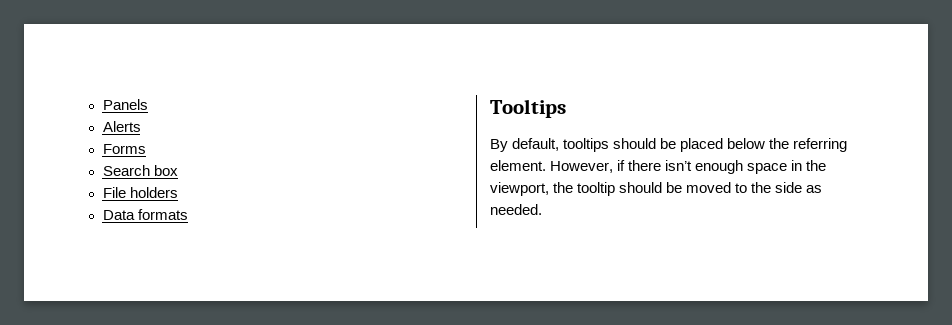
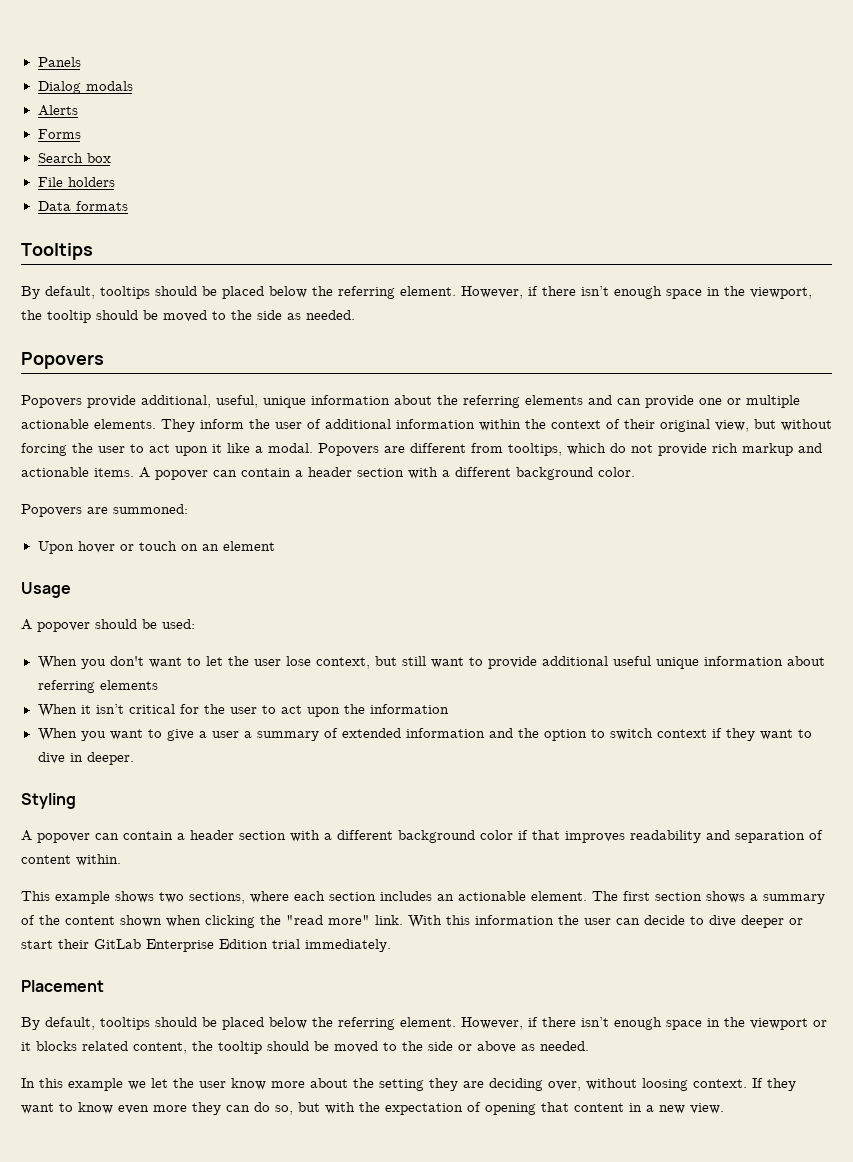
(148, 104) none -> [37,81,133,94] // Dialog modals
(542, 209) none -> [21,352,104,369] [21,395,800,408] [21,419,832,432] [21,443,822,456] [21,467,635,480] [21,504,188,517] [37,541,275,554] [21,582,71,598] [21,619,195,632] [37,656,825,669] [37,680,158,693] [37,704,449,717] [37,728,812,741] [37,752,134,765] [21,793,76,809] [21,830,823,843] [21,854,121,866] [21,891,825,904] [21,915,803,928] [21,939,391,952] [21,980,104,992] [21,1017,827,1030] [21,1041,589,1054] [21,1078,796,1091] [21,1102,724,1115] // Popovers // Popovers provide additional, useful, unique information about the referring elements and can provide one or multiple actionable elements. They inform the user of additional information within the context of their original view, but without forcing the user to act upon it like a modal. Popovers are different from tooltips, which do not provide rich markup and actionable items. A popover can contain a header section with a different background color. // Popovers are summoned: // Upon hover or touch on an element // Usage // A popover should be used: // When you don't want to let the user lose context, but still want to provide additional useful unique information about referring elements // When it isn’t critical for the user to act upon the information // When you want to give a user a summary of extended information and the option to switch context if they want to dive in deeper. // Styling // A popover can contain a header section with a different background color if that improves readability and separation of content within. // This example shows two sections, where each section includes an actionable element. The first section shows a summary of the content shown when clicking the "read more" link. With this information the user can decide to dive deeper or start their GitLab Enterprise Edition trial immediately. // Placement // By default, tooltips should be placed below the referring element. However, if there isn’t enough space in the viewport or it blocks related content, the tooltip should be moved to the side or above as needed. // In this example we let the user know more about the setting they are deciding over, without loosing context. If they want to know even more they can do so, but with the expectation of opening that content in a new view.

